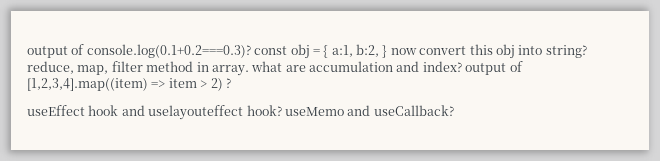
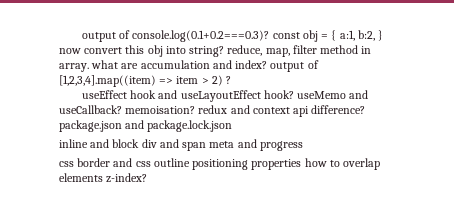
[148,105,244,120] uselayouteffect -> [180,90,261,102] useLayoutEffect
(454, 110) none -> [125,105,366,117] [59,120,233,132] [59,139,303,151] [59,158,381,170] [59,173,148,183] memoisation? redux and context api difference? package.json and package.lock.json // inline and block div and span meta and progress // css border and css outline positioning properties how to overlap elements z-index?

